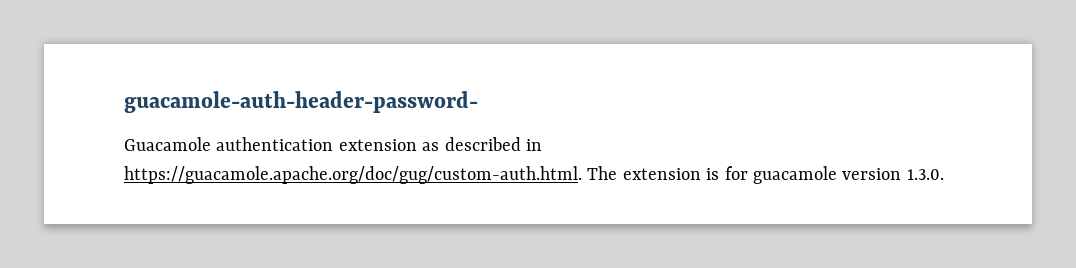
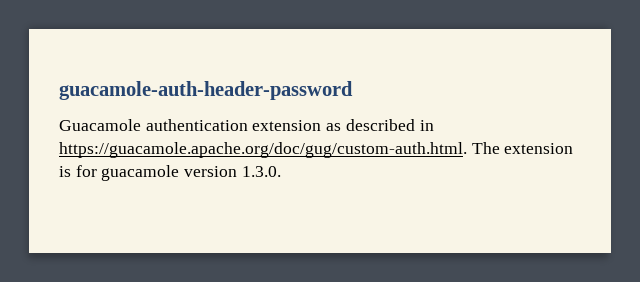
[124,91,478,113] guacamole-auth-header-password- -> [59,81,353,100] guacamole-auth-header-password

